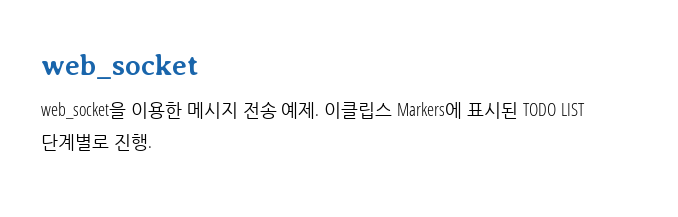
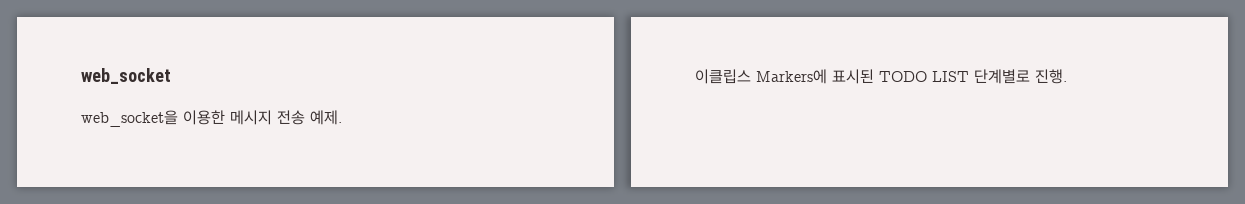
(320, 110) none -> (342, 117) //

